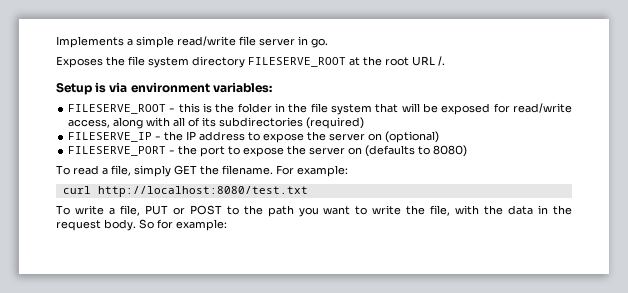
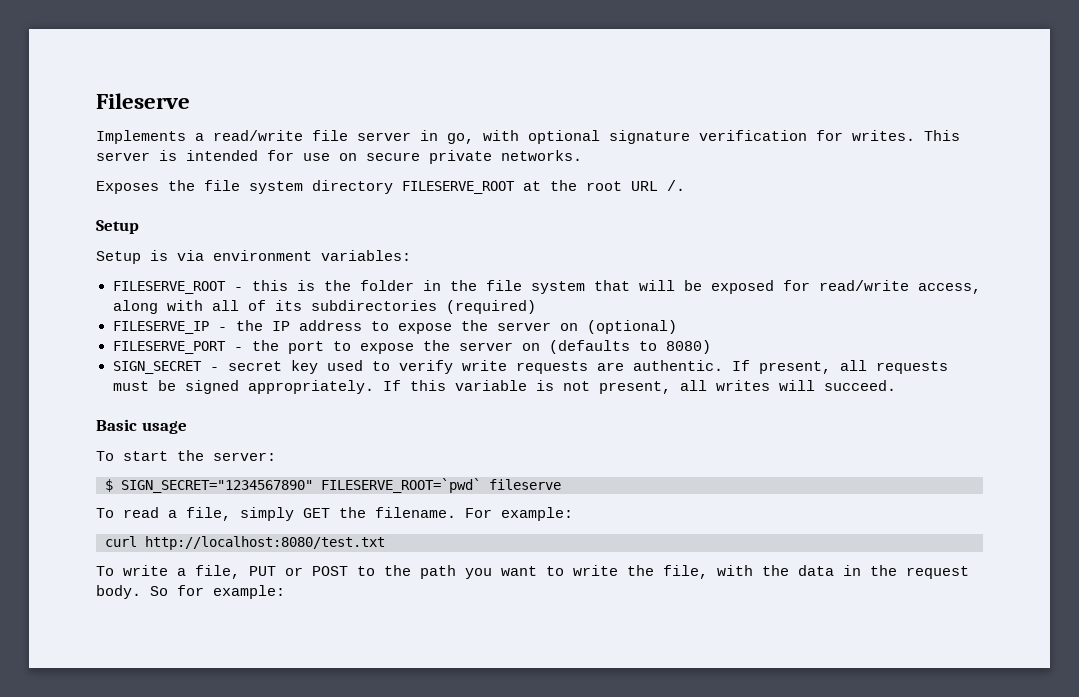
(56, 42) none -> [96,93,190,109] Fileserve //
[136,36,174,48] simple -> (204, 137) none
[311,38,328,48] go. -> [447,130,960,144] [96,150,582,164] go, with optional signature verification for writes. This server is intended for use on secure private networks.
(92, 88) none -> [96,251,141,264] // Setup
(468, 151) none -> [112,360,948,374] [112,380,896,394] [96,419,187,434] [96,450,276,461] [105,478,561,493] // SIGN_SECRET - secret key used to verify write requests are authentic. If present, all requests must be signed appropriately. If this variable is not present, all writes will succeed. // Basic usage // To start the server: // $ SIGN_SECRET="1234567890" FILESERVE_ROOT=`pwd` fileserve

